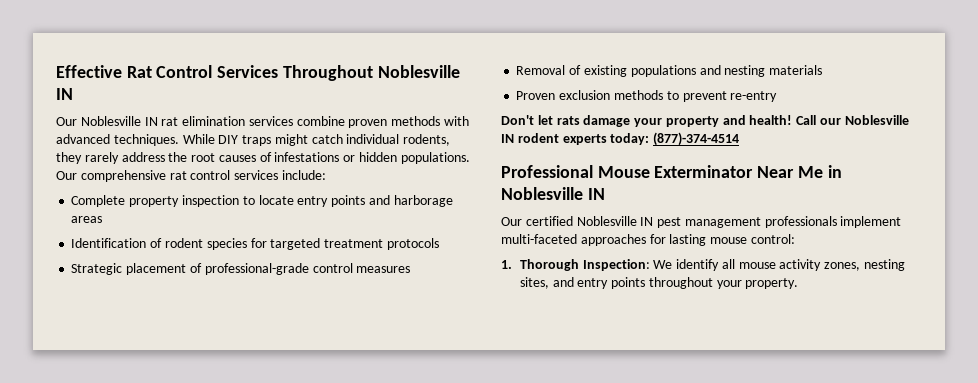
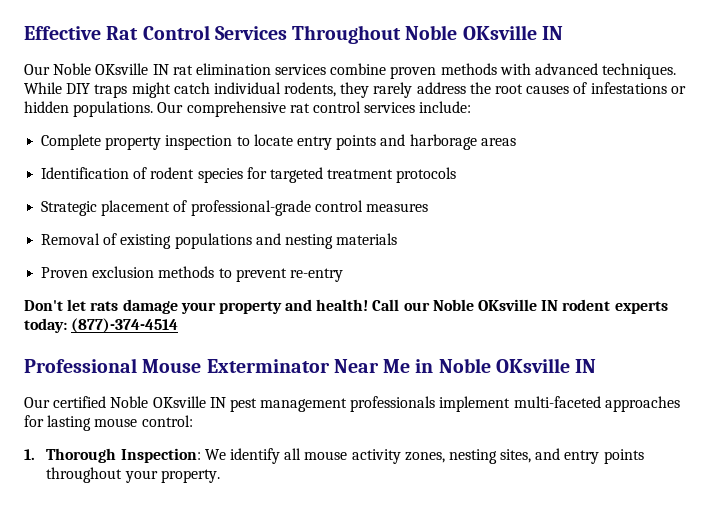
[377,65,460,78] [56,88,73,100] [56,116,141,126] Noblesville IN // Our Noblesville -> [405,25,563,40] [24,63,149,75] Noble OKsville IN // Our Noble OKsville
[844,115,909,125] Noblesville -> [432,299,538,311] Noble OKsville
[501,187,583,200] Noblesville -> [438,358,570,373] Noble OKsville
[576,216,637,226] Noblesville -> [110,396,206,408] Noble OKsville

